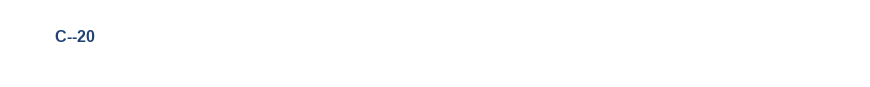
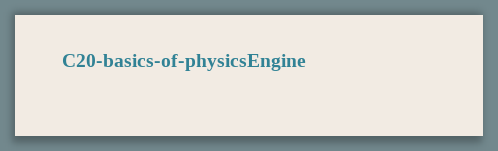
[55,30,95,42] C--20 -> [62,54,306,71] C20-basics-of-physicsEngine

